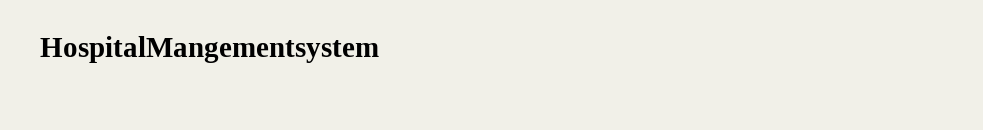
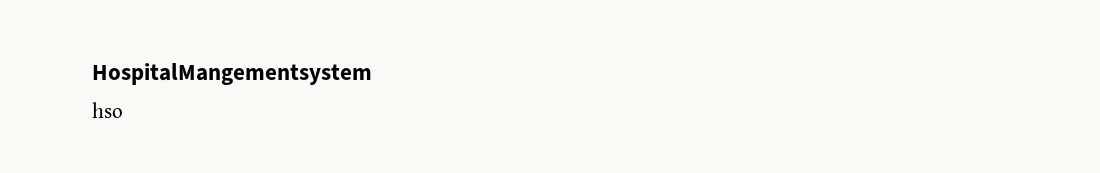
(379, 49) none -> [92,102,123,118] // hso

